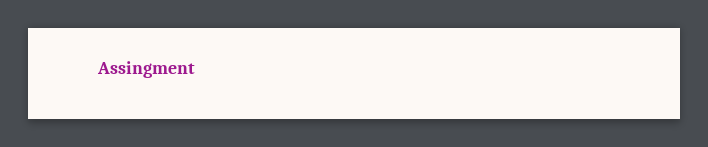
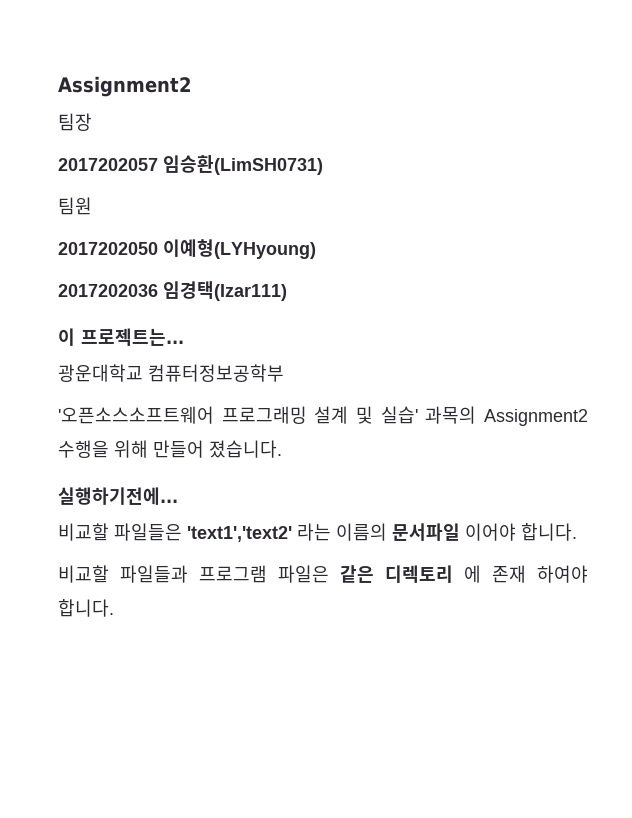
[97,61,195,78] Assingment -> [58,76,192,97] [58,113,92,131] [58,155,323,175] [58,197,92,215] [58,239,316,259] [58,281,287,301] [58,328,184,346] [58,364,284,382] [58,406,588,426] [58,440,282,458] [58,487,178,505] [58,523,577,542] [58,565,588,583] [58,599,114,617] Assignment2 // 팀장 // 2017202057 임승환(LimSH0731) // 팀원 // 2017202050 이예형(LYHyoung) // 2017202036 임경택(Izar111) // 이 프로젝트는... // 광운대학교 컴퓨터정보공학부 // '오픈소스소프트웨어 프로그래밍 설계 및 실습' 과목의 Assignment2 수행을 위해 만들어 졌습니다. // 실행하기전에... // 비교할 파일들은 'text1','text2' 라는 이름의 문서파일 이어야 합니다. // 비교할 파일들과 프로그램 파일은 같은 디렉토리 에 존재 하여야 합니다.

